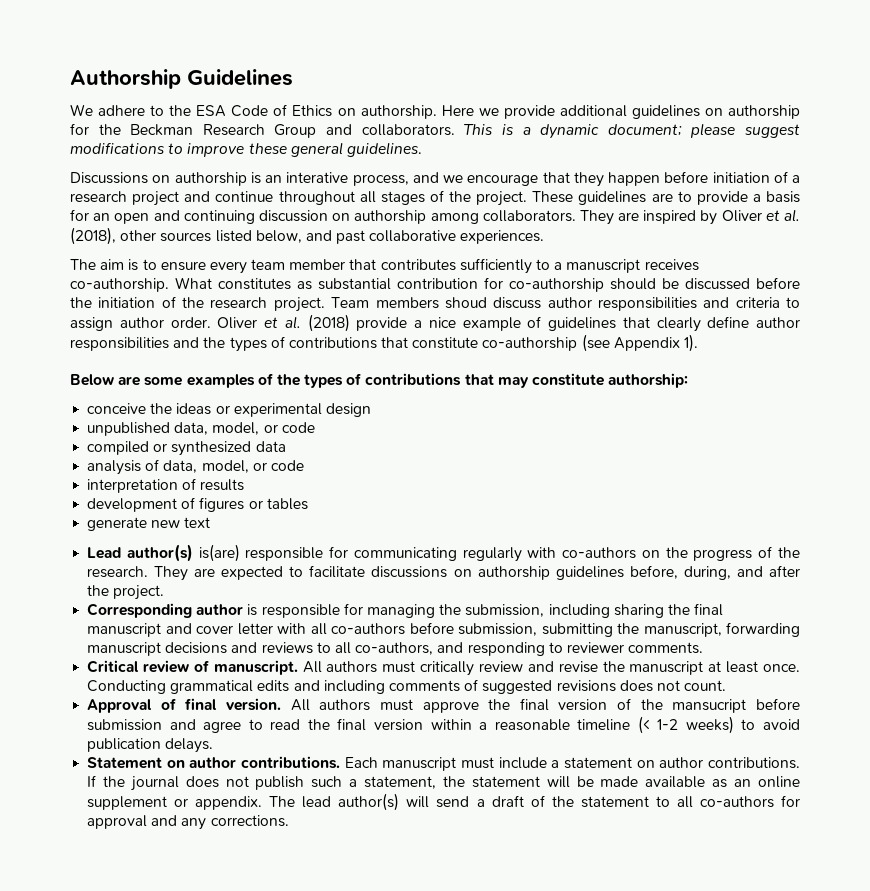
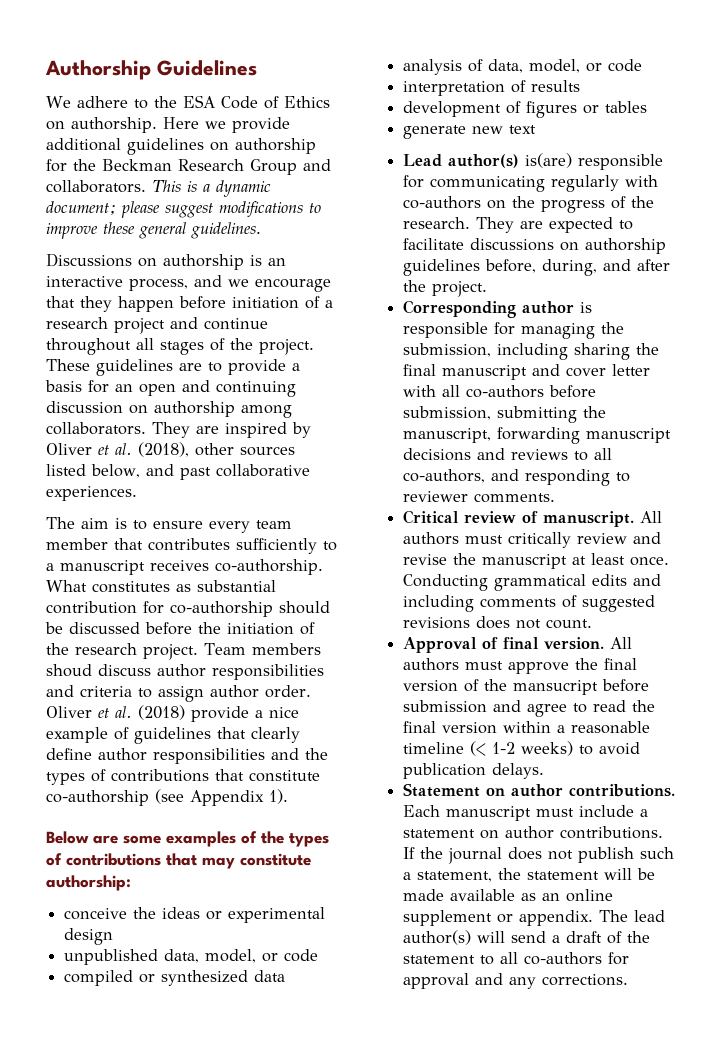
[286,172,349,183] interative -> [46,276,123,287] interactive

